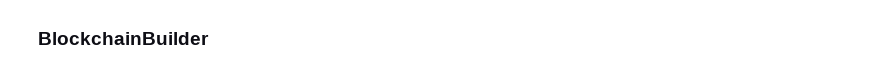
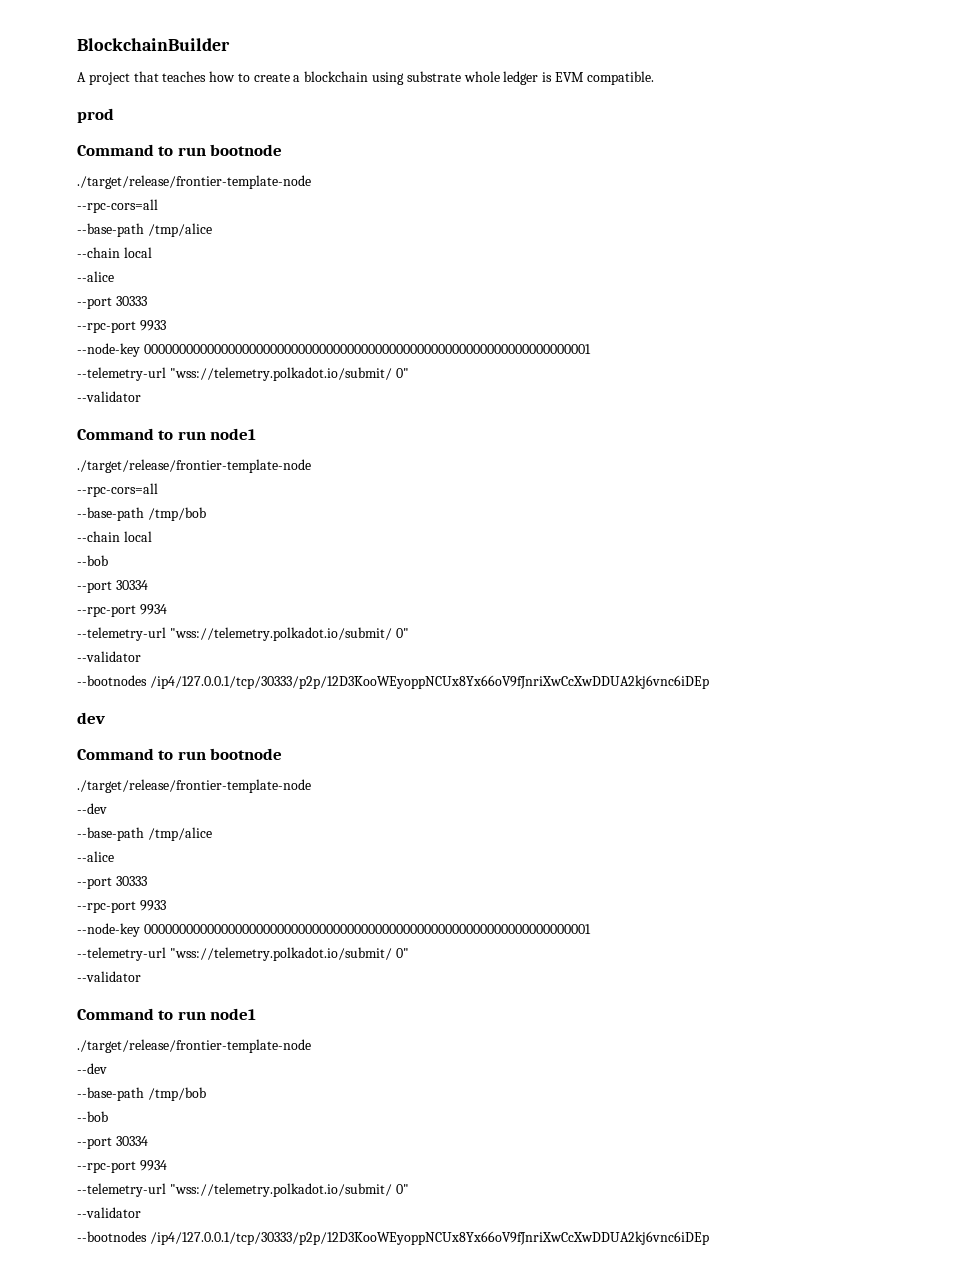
(209, 38) none -> [77,71,654,85] [77,108,114,123] [77,144,283,156] [77,175,311,189] [77,199,158,213] [77,223,212,237] [77,247,152,258] [77,271,114,282] [77,296,147,309] [77,320,166,333] [77,343,591,357] [77,367,409,381] [77,391,141,402] [77,428,257,440] [77,459,311,473] [77,483,158,497] [77,507,206,521] [77,531,152,542] [77,555,108,566] [77,580,148,593] [77,604,167,617] [77,627,409,641] [77,651,141,662] [77,675,709,689] [77,712,105,724] [77,748,283,760] [77,779,311,793] [77,803,107,814] [77,827,212,841] [77,851,114,862] [77,876,147,889] [77,900,166,913] [77,923,591,937] [77,947,409,961] [77,971,141,982] [77,1008,257,1020] [77,1039,311,1053] [77,1063,107,1074] [77,1087,206,1101] [77,1111,108,1122] [77,1136,148,1149] [77,1160,167,1173] [77,1183,409,1197] [77,1207,141,1218] [77,1231,709,1245] // A project that teaches how to create a blockchain using substrate whole ledger is EVM compatible. // prod // Command to run bootnode // ./target/release/frontier-template-node // --rpc-cors=all // --base-path /tmp/alice // --chain local // --alice // --port 30333 // --rpc-port 9933 // --node-key 0000000000000000000000000000000000000000000000000000000000000001 // --telemetry-url "wss://telemetry.polkadot.io/submit/ 0" // --validator // Command to run node1 // ./target/release/frontier-template-node // --rpc-cors=all // --base-path /tmp/bob // --chain local // --bob // --port 30334 // --rpc-port 9934 // --telemetry-url "wss://telemetry.polkadot.io/submit/ 0" // --validator // --bootnodes /ip4/127.0.0.1/tcp/30333/p2p/12D3KooWEyoppNCUx8Yx66oV9fJnriXwCcXwDDUA2kj6vnc6iDEp // dev // Command to run bootnode // ./target/release/frontier-template-node // --dev // --base-path /tmp/alice // --alice // --port 30333 // --rpc-port 9933 // --node-key 0000000000000000000000000000000000000000000000000000000000000001 // --telemetry-url "wss://telemetry.polkadot.io/submit/ 0" // --validator // Command to run node1 // ./target/release/frontier-template-node // --dev // --base-path /tmp/bob // --bob // --port 30334 // --rpc-port 9934 // --telemetry-url "wss://telemetry.polkadot.io/submit/ 0" // --validator // --bootnodes /ip4/127.0.0.1/tcp/30333/p2p/12D3KooWEyoppNCUx8Yx66oV9fJnriXwCcXwDDUA2kj6vnc6iDEp

